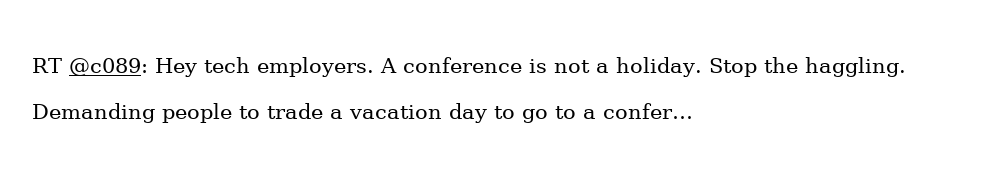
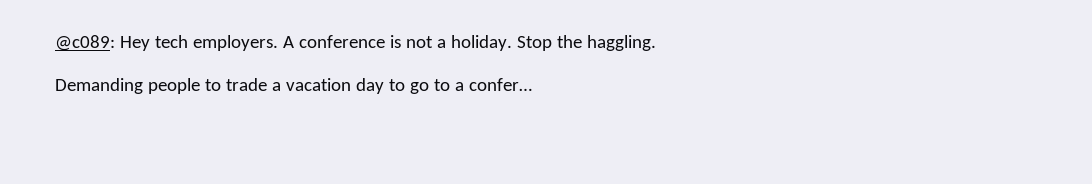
[32,58,62,73] RT -> (55, 43) none

